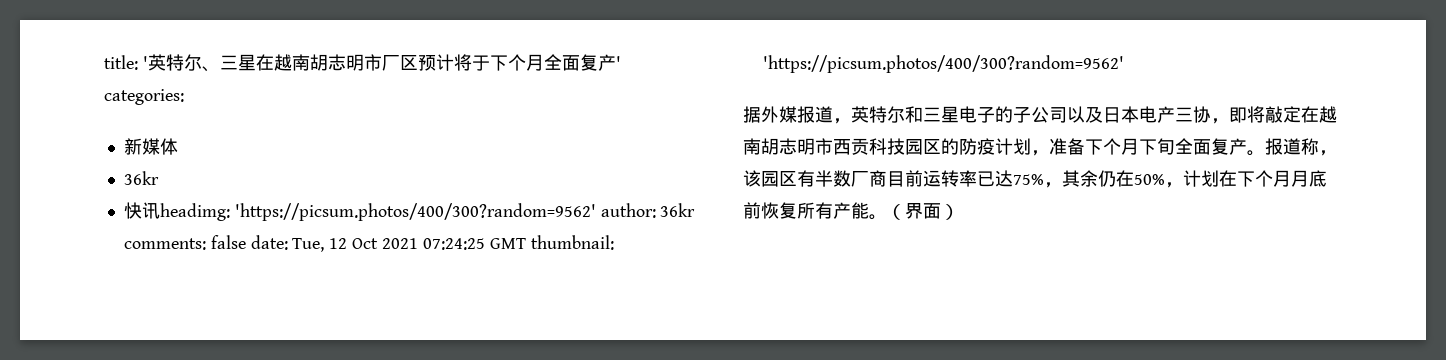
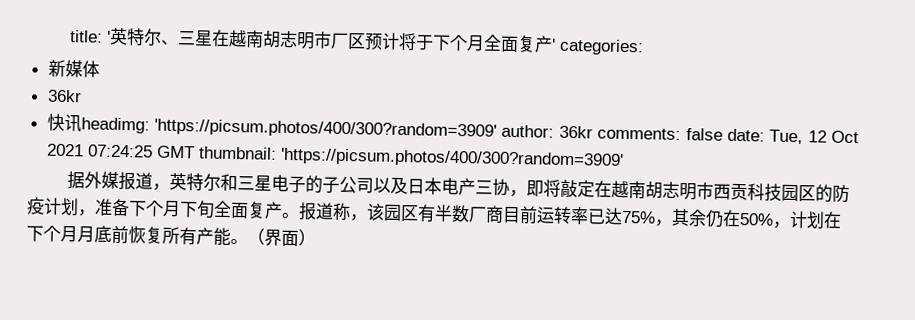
[234,203,596,221] 'https://picsum.photos/400/300?random=9562' -> [154,118,498,140] 'https://picsum.photos/400/300?random=3909'
[762,55,1124,73] 'https://picsum.photos/400/300?random=9562' -> [279,147,624,169] 'https://picsum.photos/400/300?random=3909'

